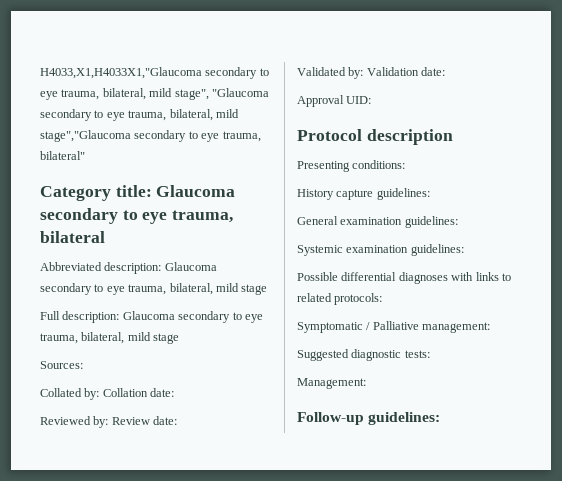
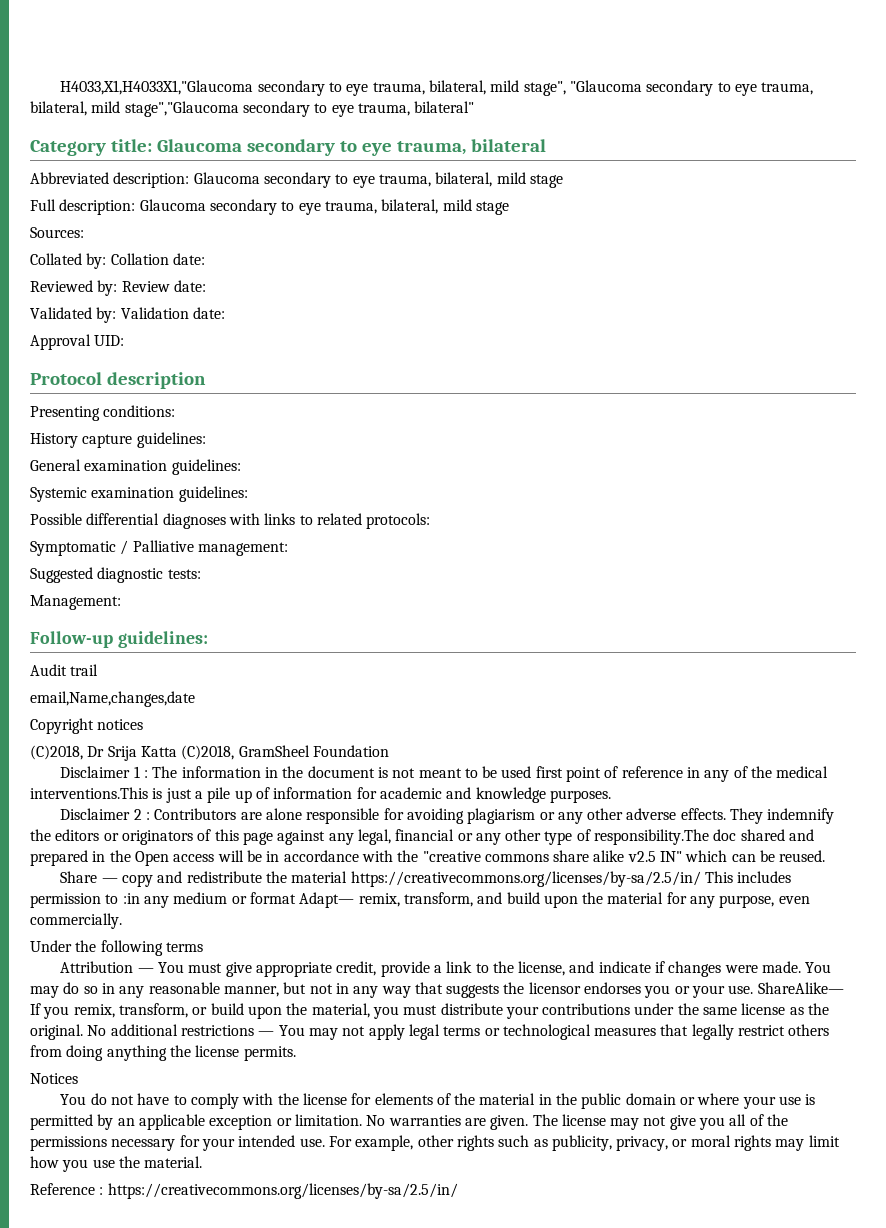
(441, 418) none -> [30,664,99,676] [30,691,195,707] [30,718,144,734] [30,745,389,761] [60,766,829,782] [30,787,611,803] [60,808,835,824] [30,829,815,845] [30,850,826,866] [60,871,792,887] [30,892,810,908] [30,913,122,929] [30,940,203,956] [60,961,832,977] [30,982,844,998] [30,1003,830,1019] [30,1024,830,1040] [30,1045,296,1061] [30,1073,78,1084] [60,1093,816,1109] [30,1114,789,1130] [30,1135,840,1151] [30,1156,203,1172] [30,1183,458,1199] // Audit trail // email,Name,changes,date // Copyright notices // (C)2018, Dr Srija Katta (C)2018, GramSheel Foundation // Disclaimer 1 : The information in the document is not meant to be used first point of reference in any of the medical interventions.This is just a pile up of information for academic and knowledge purposes. // Disclaimer 2 : Contributors are alone responsible for avoiding plagiarism or any other adverse effects. They indemnify the editors or originators of this page against any legal, financial or any other type of responsibility.The doc shared and prepared in the Open access will be in accordance with the "creative commons share alike v2.5 IN" which can be reused. // Share — copy and redistribute the material https://creativecommons.org/licenses/by-sa/2.5/in/ This includes permission to :in any medium or format Adapt— remix, transform, and build upon the material for any purpose, even commercially. // Under the following terms // Attribution — You must give appropriate credit, provide a link to the license, and indicate if changes were made. You may do so in any reasonable manner, but not in any way that suggests the licensor endorses you or your use. ShareAlike— If you remix, transform, or build upon the material, you must distribute your contributions under the same license as the original. No additional restrictions — You may not apply legal terms or technological measures that legally restrict others from doing anything the license permits. // Notices // You do not have to comply with the license for elements of the material in the public domain or where your use is permitted by an applicable exception or limitation. No warranties are given. The license may not give you all of the permissions necessary for your intended use. For example, other rights such as publicity, privacy, or moral rights may limit how you use the material. // Reference : https://creativecommons.org/licenses/by-sa/2.5/in/

